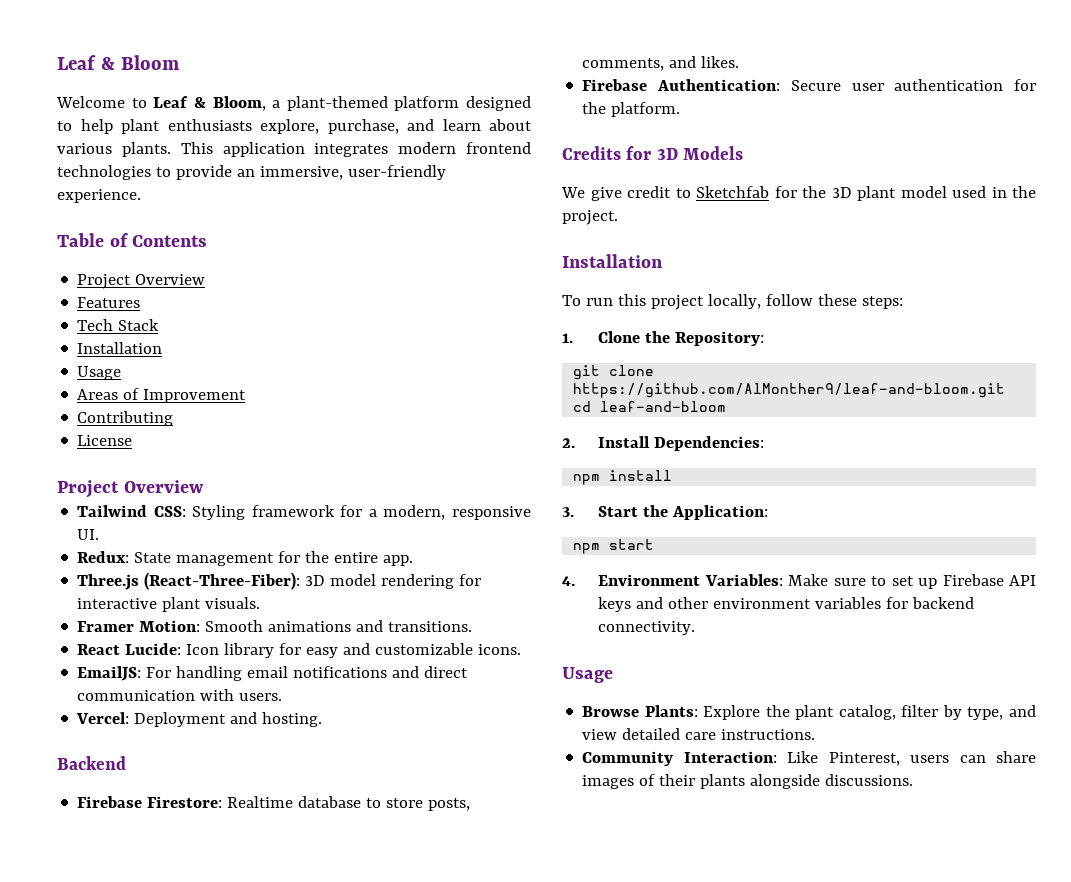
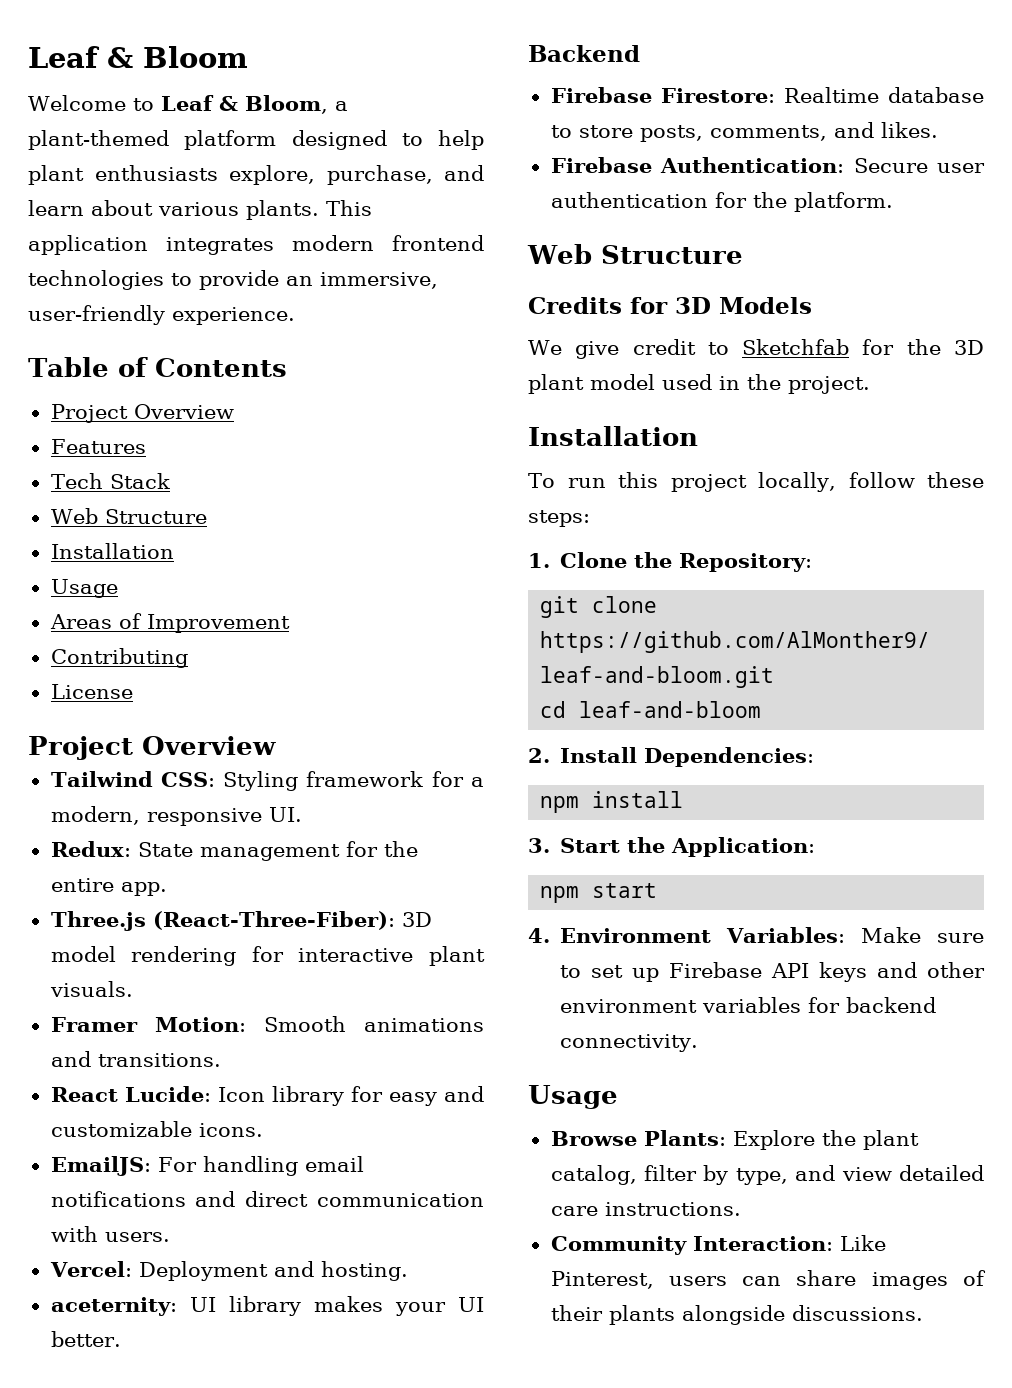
(160, 325) none -> [50,508,207,524] // Web Structure
(323, 719) none -> [50,1296,484,1316] [50,1331,121,1347] // aceternity: UI library makes your UI better.
(681, 109) none -> [527,244,743,264] // Web Structure

